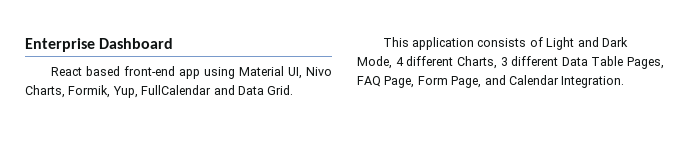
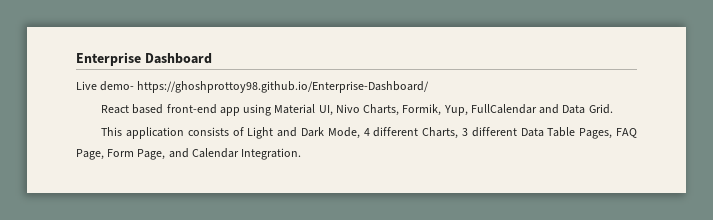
(174, 43) none -> [76,81,430,93] // Live demo- https://ghoshprottoy98.github.io/Enterprise-Dashboard/

